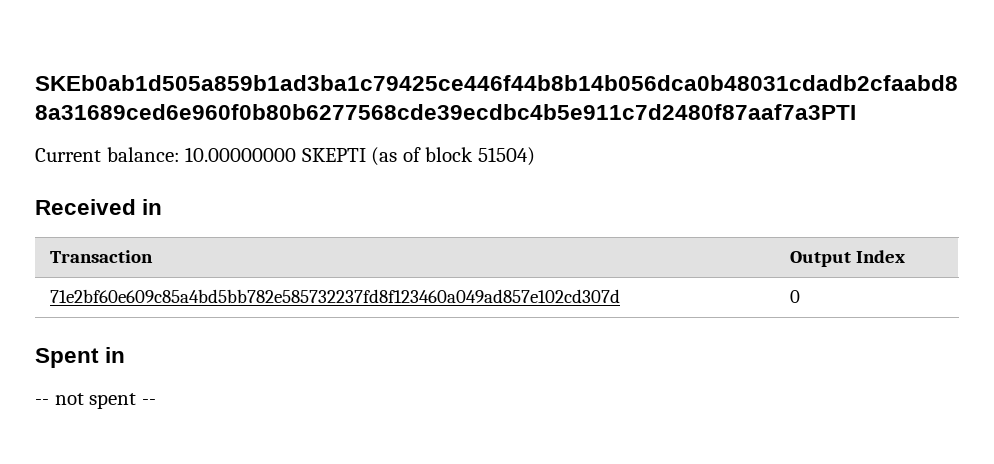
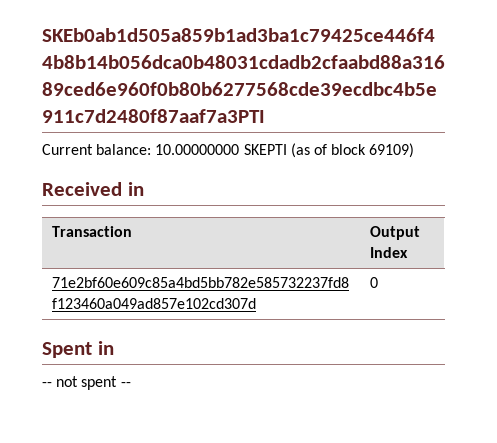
[477,147,535,166] 51504) -> [369,143,415,158] 69109)

